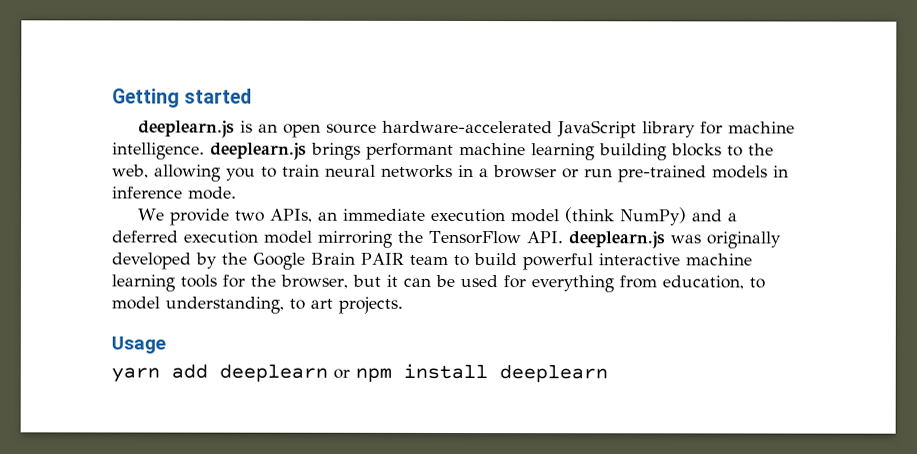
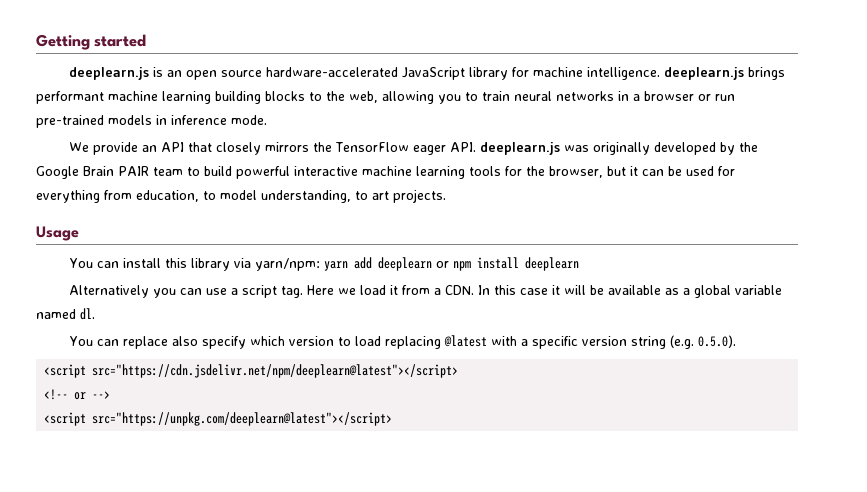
[235,207,739,226] [111,230,392,248] two APIs, an immediate execution model (think NumPy) and a deferred execution model mirroring -> [141,142,309,155] an API that closely mirrors
(521, 237) none -> [412,145,446,155] eager
(166, 345) none -> [68,258,320,271] You can install this library via yarn/npm:
(608, 373) none -> [68,285,782,298] [36,308,95,320] [68,335,736,349] [44,364,459,378] [44,389,111,400] [44,412,393,426] // Alternatively you can use a script tag. Here we load it from a CDN. In this case it will be available as a global variable named dl. // You can replace also specify which version to load replacing @latest with a specific version string (e.g. 0.5.0). // <script src="https://cdn.jsdelivr.net/npm/deeplearn@latest"></script> // <!-- or --> // <script src="https://unpkg.com/deeplearn@latest"></script>

